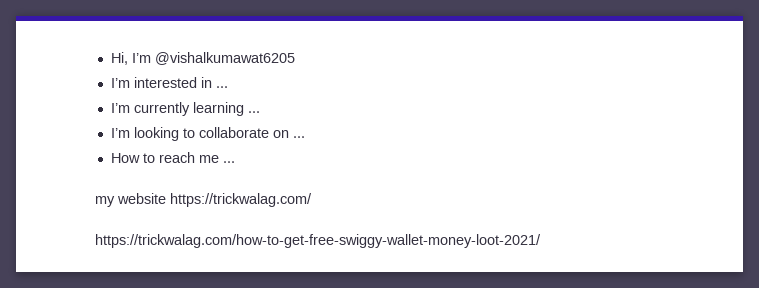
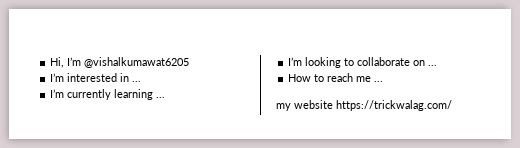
[95,234,541,248] // https://trickwalag.com/how-to-get-free-swiggy-wallet-money-loot-2021/ -> (452, 105) none

